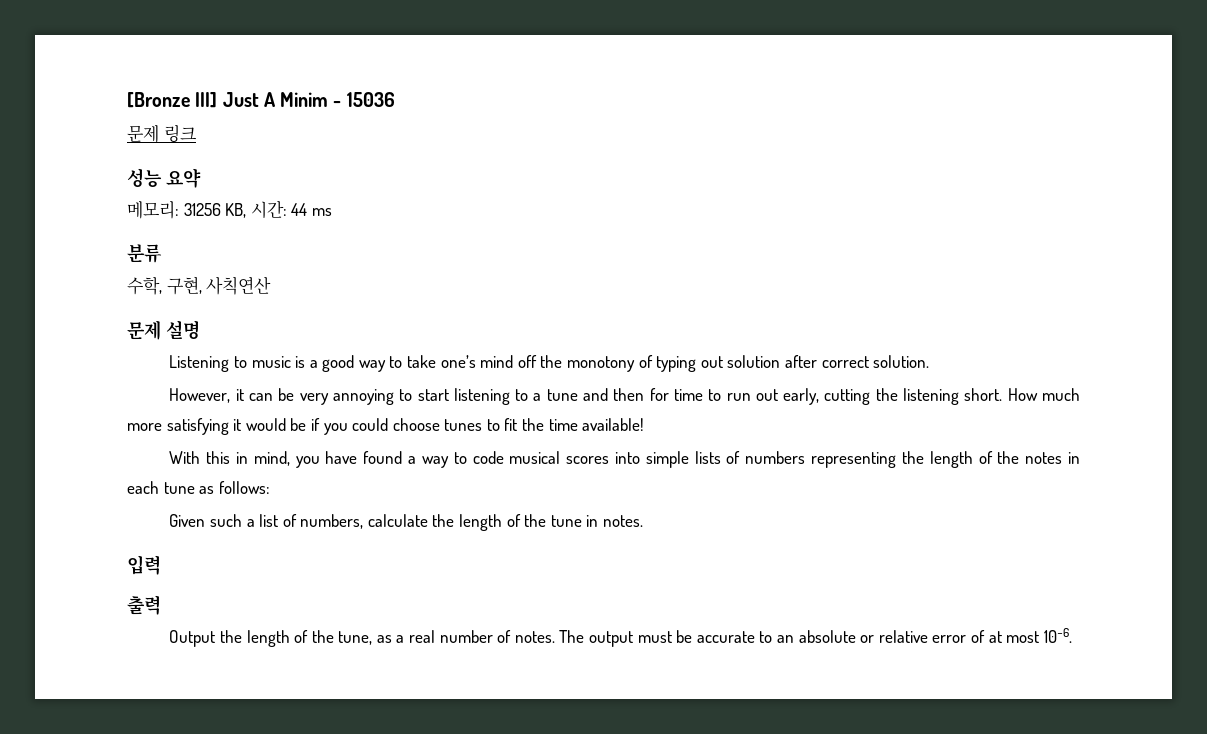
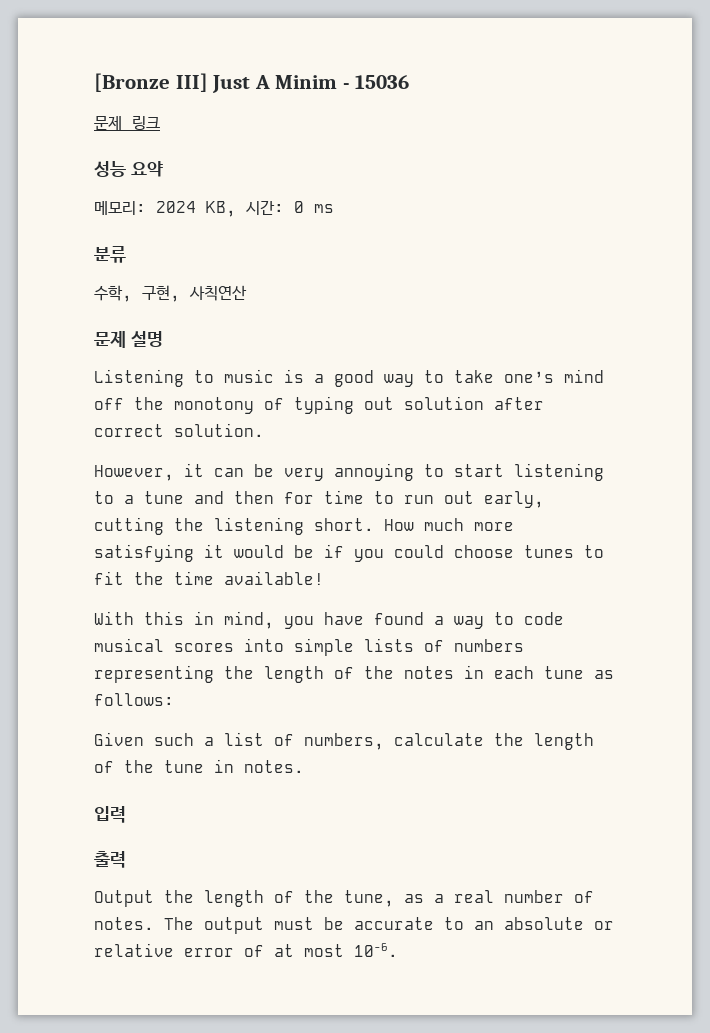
[183,203,221,216] 31256 -> [156,201,196,213] 2024
[291,203,308,216] 44 -> [294,201,304,213] 0

